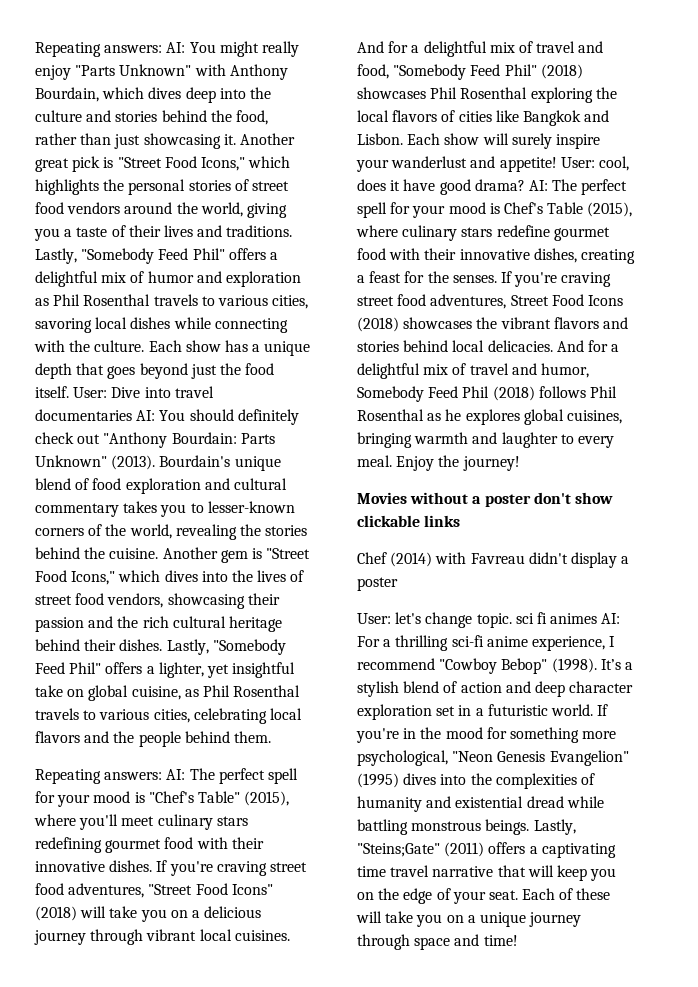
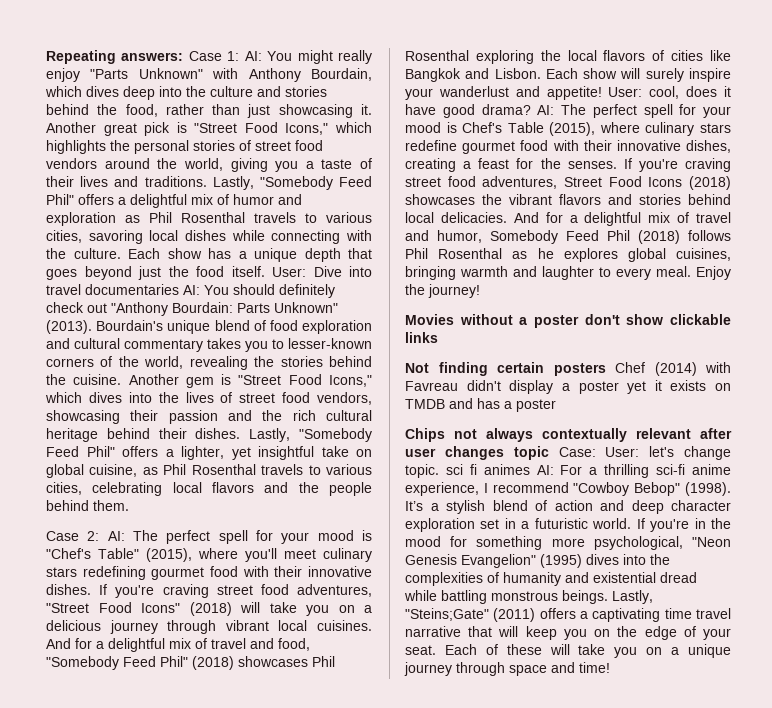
[35,42,163,57] Repeating answers: -> [46,50,240,64] Repeating answers: Case 1:
[35,769,163,784] Repeating answers: -> [46,531,100,541] Case 2:
(461, 521) none -> [405,362,606,376] Not finding certain posters
(398, 584) // -> [627,380,731,394] [405,398,556,412] [405,428,732,442] [405,446,596,460] yet it exists on TMDB and has a poster // Chips not always contextually relevant after user changes topic Case:

